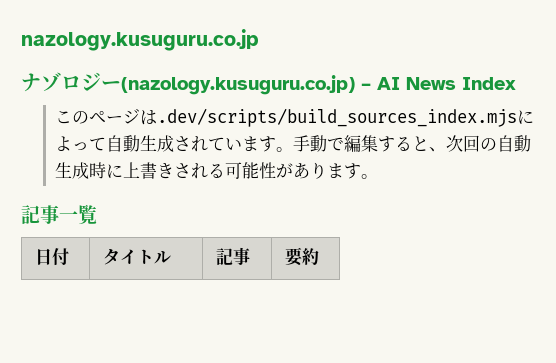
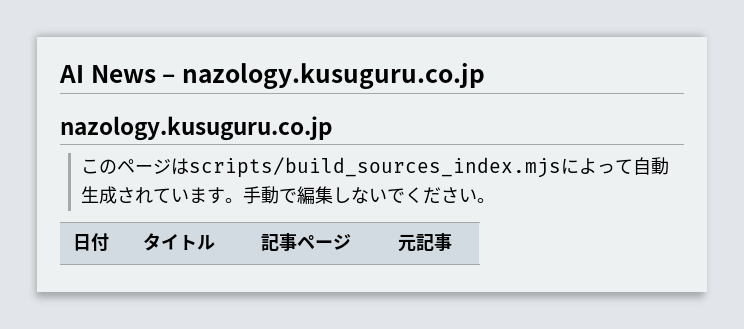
[21,29,259,51] [21,72,516,95] nazology.kusuguru.co.jp // ナゾロジー(nazology.kusuguru.co.jp) – AI News Index -> [59,63,485,89] [60,116,332,141] AI News – nazology.kusuguru.co.jp // nazology.kusuguru.co.jp
[156,108,517,127] .dev/scripts/build_sources_index.mjs -> [188,157,561,178] scripts/build_sources_index.mjs
[377,135,531,152] [54,162,378,179] [21,204,97,225] すると、次回の自動生成時に上書きされる可能性があります。 // 記事一覧 -> [332,187,495,204] しないでください。
[284,247,319,266] | 要約 -> [297,234,352,250] [398,233,453,252] ページ | 元記事

